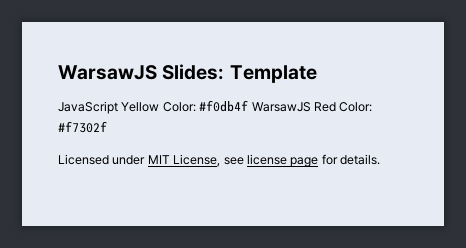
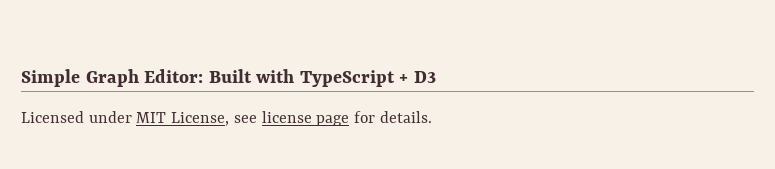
[58,64,317,83] [58,100,373,114] [58,121,107,133] WarsawJS Slides: Template // JavaScript Yellow Color: #f0db4f WarsawJS Red Color: #f7302f -> [21,69,436,87] Simple Graph Editor: Built with TypeScript + D3

